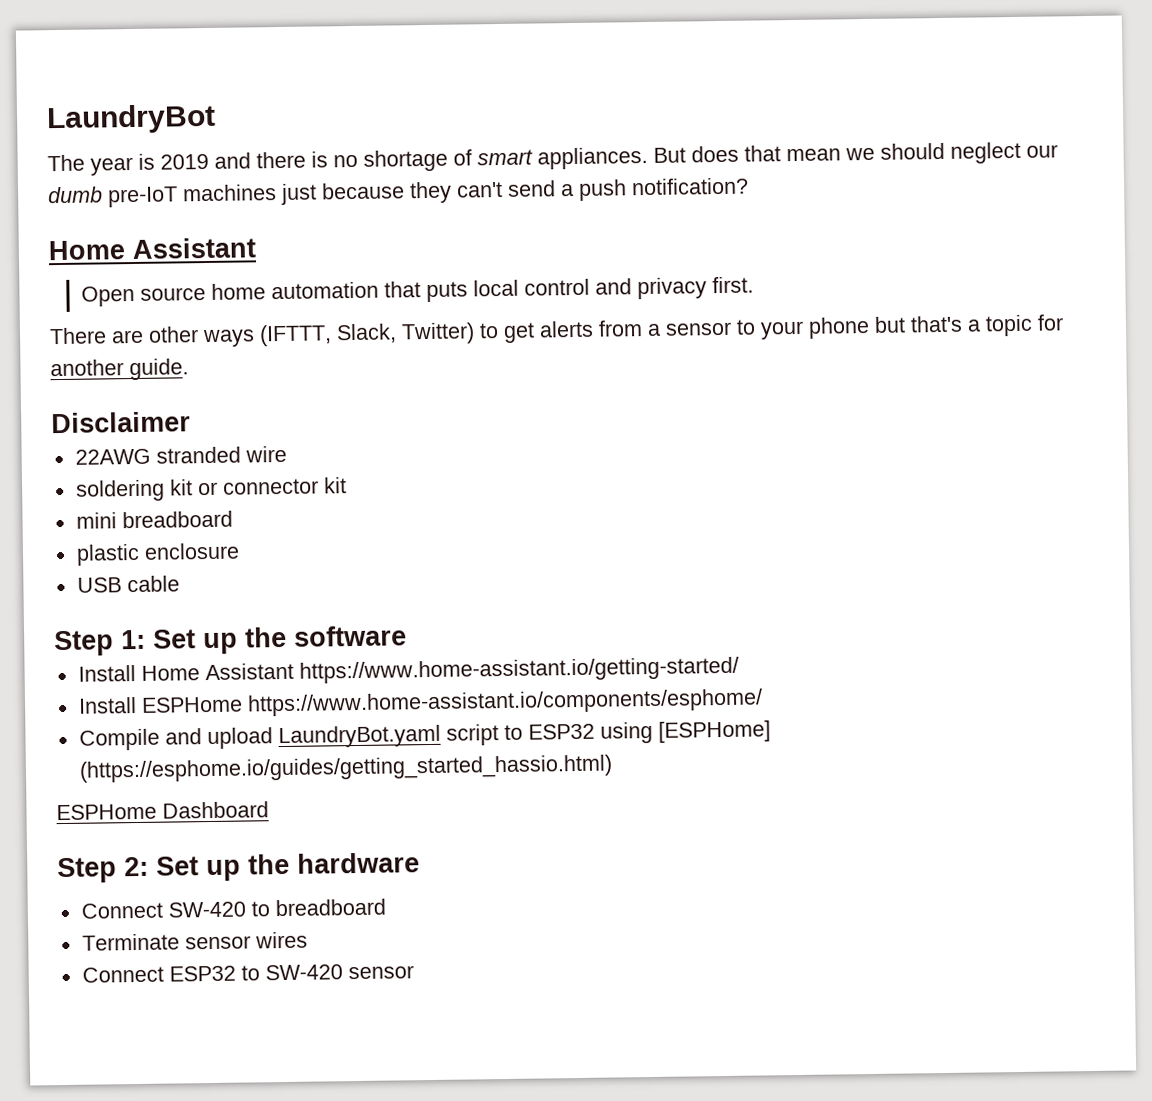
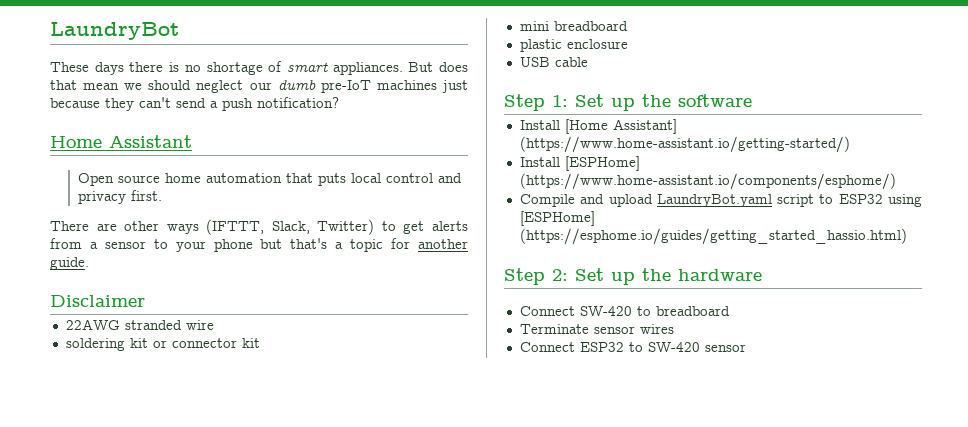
[47,152,251,176] The year is 2019 and -> [50,62,124,75] These days
[140,656,739,684] [77,688,763,717] Home Assistant https://www.home-assistant.io/getting-started/ // Install ESPHome https://www.home-assistant.io/components/esphome/ -> [564,119,677,134] [519,136,850,153] [519,156,640,171] [519,173,896,190] [Home Assistant] (https://www.home-assistant.io/getting-started/) // Install [ESPHome] (https://www.home-assistant.io/components/esphome/)
[56,801,269,821] // ESPHome Dashboard -> (907, 236) none

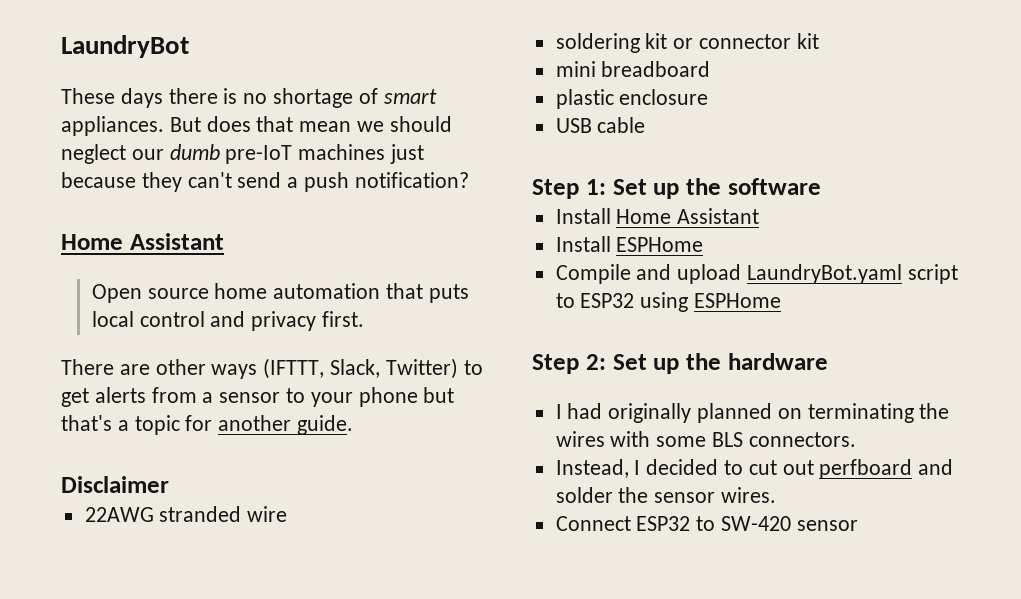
[564,119,677,134] [519,136,850,153] [519,156,640,171] [519,173,896,190] [Home Assistant] (https://www.home-assistant.io/getting-started/) // Install [ESPHome] (https://www.home-assistant.io/components/esphome/) -> [616,208,760,224] [555,236,704,252] Home Assistant // Install ESPHome
[519,211,595,226] [519,228,907,245] [ESPHome] (https://esphome.io/guides/getting_started_hassio.html) -> [694,293,782,308] ESPHome
[519,306,730,316] [519,324,674,334] Connect SW-420 to breadboard // Terminate sensor wires -> [555,403,950,423] [555,431,856,447] [555,459,954,479] [555,487,777,503] I had originally planned on terminating the wires with some BLS connectors. // Instead, I decided to cut out perfboard and solder the sensor wires.

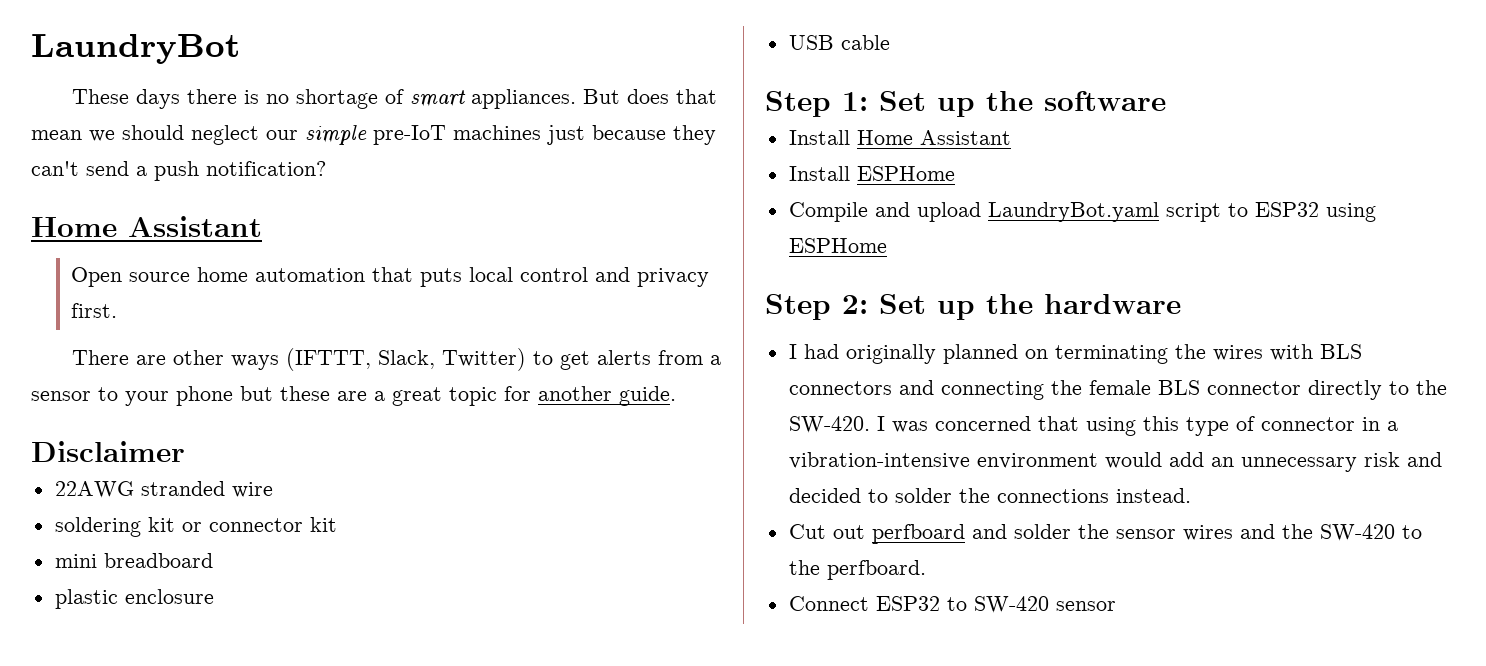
[169,144,220,160] dumb -> [305,125,367,145] simple
[61,415,129,431] that's a -> [280,386,442,406] these are a great
[656,432,856,447] [555,459,777,478] some BLS connectors. // Instead, I decided to cut -> [1319,344,1362,359] [788,380,1447,400] [788,416,1398,436] [788,452,1442,472] [788,488,1191,503] [788,524,826,539] BLS connectors and connecting the female BLS connector directly to the SW-420. I was concerned that using this type of connector in a vibration-intensive environment would add an unnecessary risk and decided to solder the connections instead. // Cut
[721,487,777,503] wires. -> [1182,524,1422,541] [788,560,926,580] wires and the SW-420 to the perfboard.

